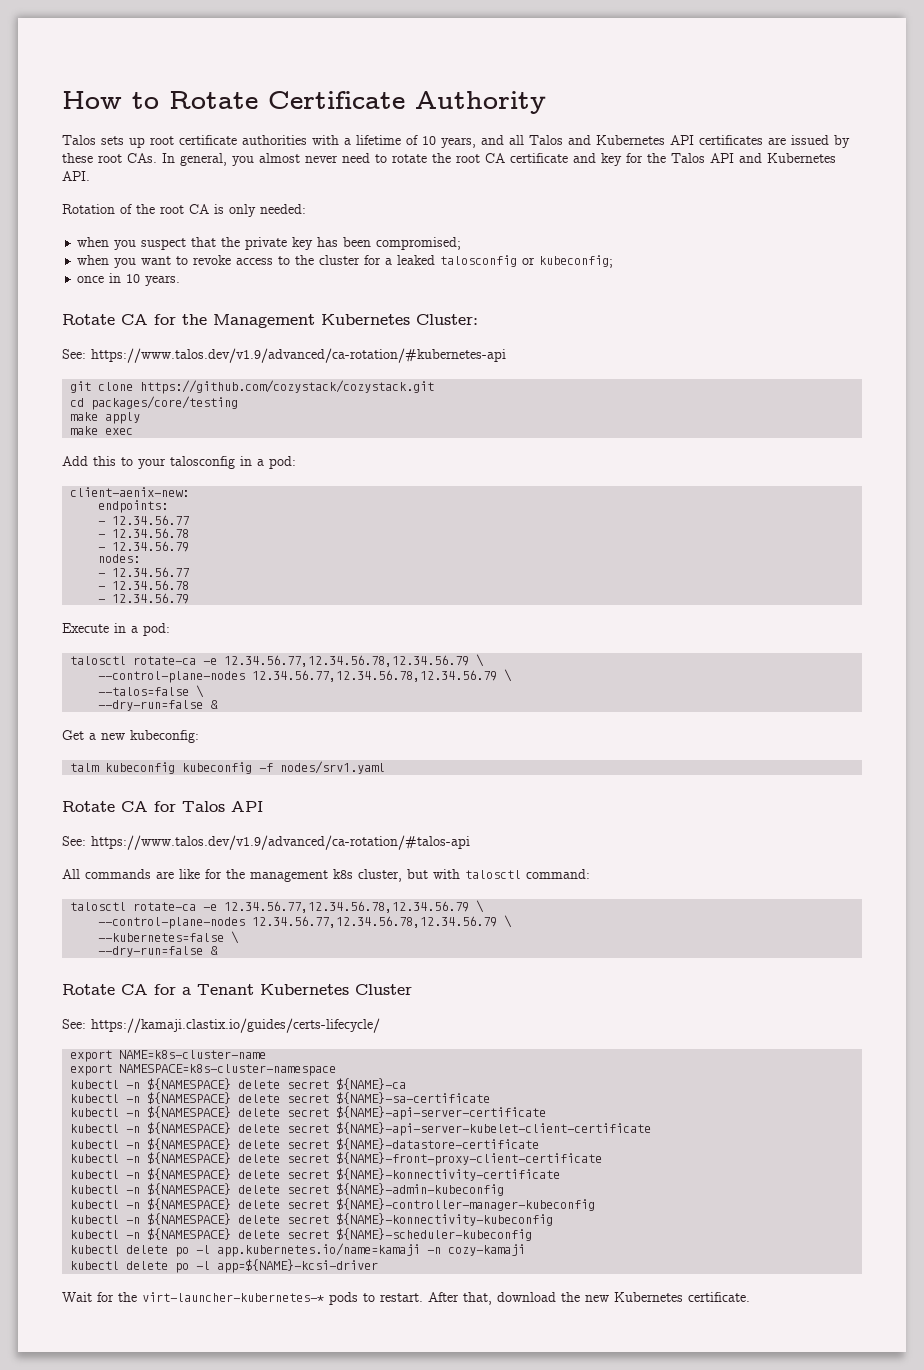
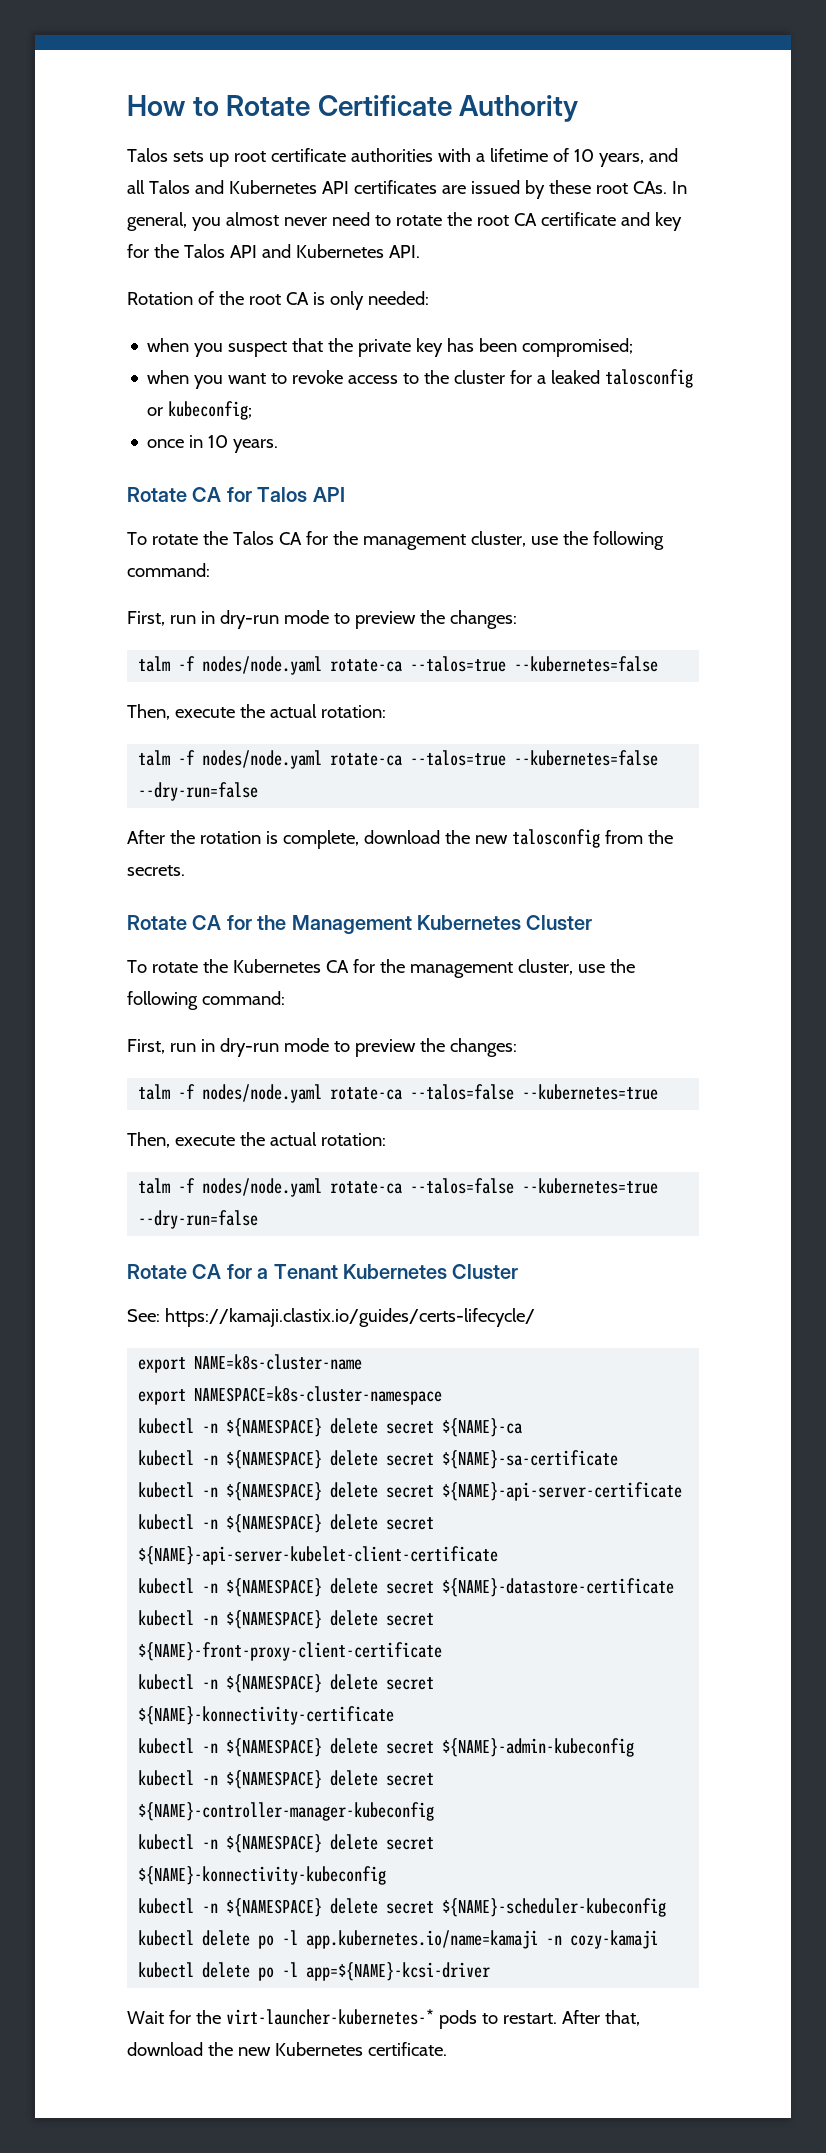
[182,314,478,328] [62,348,506,363] [70,380,435,394] [70,396,239,410] [70,412,141,424] [70,426,134,435] [62,456,296,469] [70,487,190,497] [98,500,169,513] [98,515,190,525] [98,528,190,538] [98,541,190,552] [98,554,141,563] [98,567,190,577] [98,580,190,590] [98,593,190,604] [62,623,170,636] [70,654,485,667] [98,669,513,683] [98,685,205,698] [98,700,219,711] [62,730,199,743] [70,761,386,774] [62,801,263,812] [62,835,470,850] [62,869,590,882] [70,900,485,913] [98,915,513,929] [98,931,240,944] [98,946,219,957] the Management Kubernetes Cluster: // See: https://www.talos.dev/v1.9/advanced/ca-rotation/#kubernetes-api // git clone https://github.com/cozystack/cozystack.git // cd packages/core/testing // make apply // make exec // Add this to your talosconfig in a pod: // client-aenix-new: // endpoints: // - 12.34.56.77 // - 12.34.56.78 // - 12.34.56.79 // nodes: // - 12.34.56.77 // - 12.34.56.78 // - 12.34.56.79 // Execute in a pod: // talosctl rotate-ca -e 12.34.56.77,12.34.56.78,12.34.56.79 \ // --control-plane-nodes 12.34.56.77,12.34.56.78,12.34.56.79 \ // --talos=false \ // --dry-run=false & // Get a new kubeconfig: // talm kubeconfig kubeconfig -f nodes/srv1.yaml // Rotate CA for Talos API // See: https://www.talos.dev/v1.9/advanced/ca-rotation/#talos-api // All commands are like for the management k8s cluster, but with talosctl command: // talosctl rotate-ca -e 12.34.56.77,12.34.56.78,12.34.56.79 \ // --control-plane-nodes 12.34.56.77,12.34.56.78,12.34.56.79 \ // --kubernetes=false \ // --dry-run=false & -> [257,487,345,502] [127,531,664,550] [127,563,210,577] [127,610,517,629] [138,656,659,675] [127,704,386,720] [138,750,659,769] [138,782,259,801] [127,829,673,849] [127,865,185,876] [127,915,593,934] [127,959,635,978] [127,991,285,1010] [127,1038,517,1057] [138,1084,659,1103] [127,1132,386,1148] [138,1178,659,1197] [138,1210,259,1229] Talos API // To rotate the Talos CA for the management cluster, use the following command: // First, run in dry-run mode to preview the changes: // talm -f nodes/node.yaml rotate-ca --talos=true --kubernetes=false // Then, execute the actual rotation: // talm -f nodes/node.yaml rotate-ca --talos=true --kubernetes=false --dry-run=false // After the rotation is complete, download the new talosconfig from the secrets. // Rotate CA for the Management Kubernetes Cluster // To rotate the Kubernetes CA for the management cluster, use the following command: // First, run in dry-run mode to preview the changes: // talm -f nodes/node.yaml rotate-ca --talos=false --kubernetes=true // Then, execute the actual rotation: // talm -f nodes/node.yaml rotate-ca --talos=false --kubernetes=true --dry-run=false

